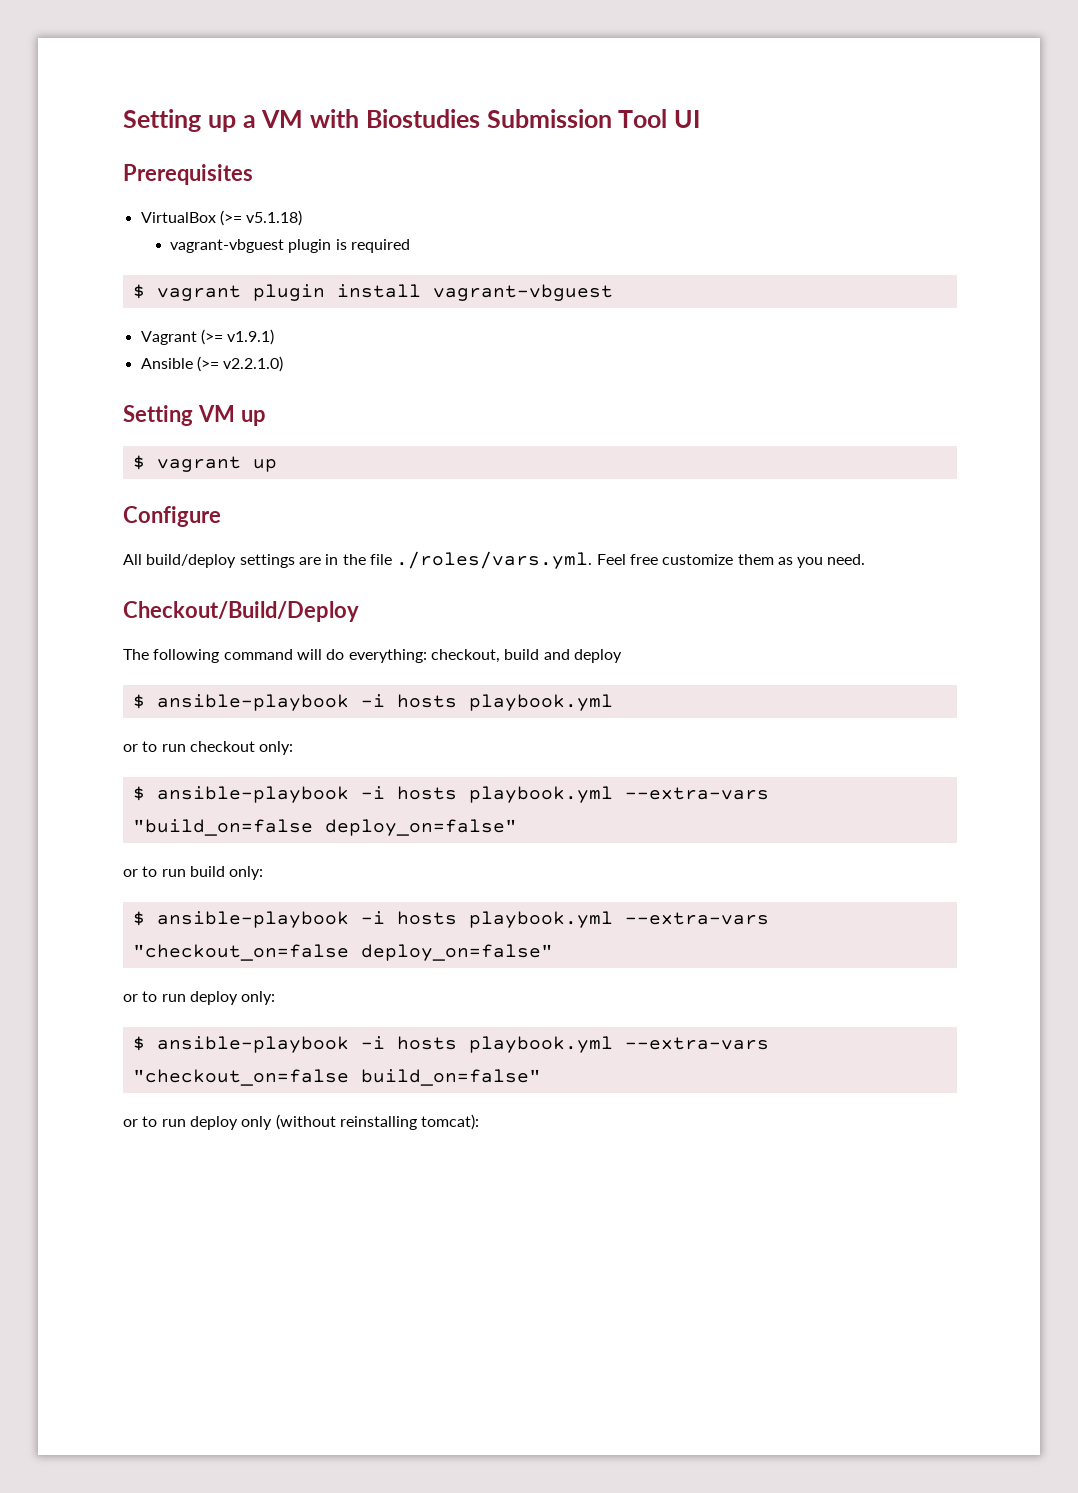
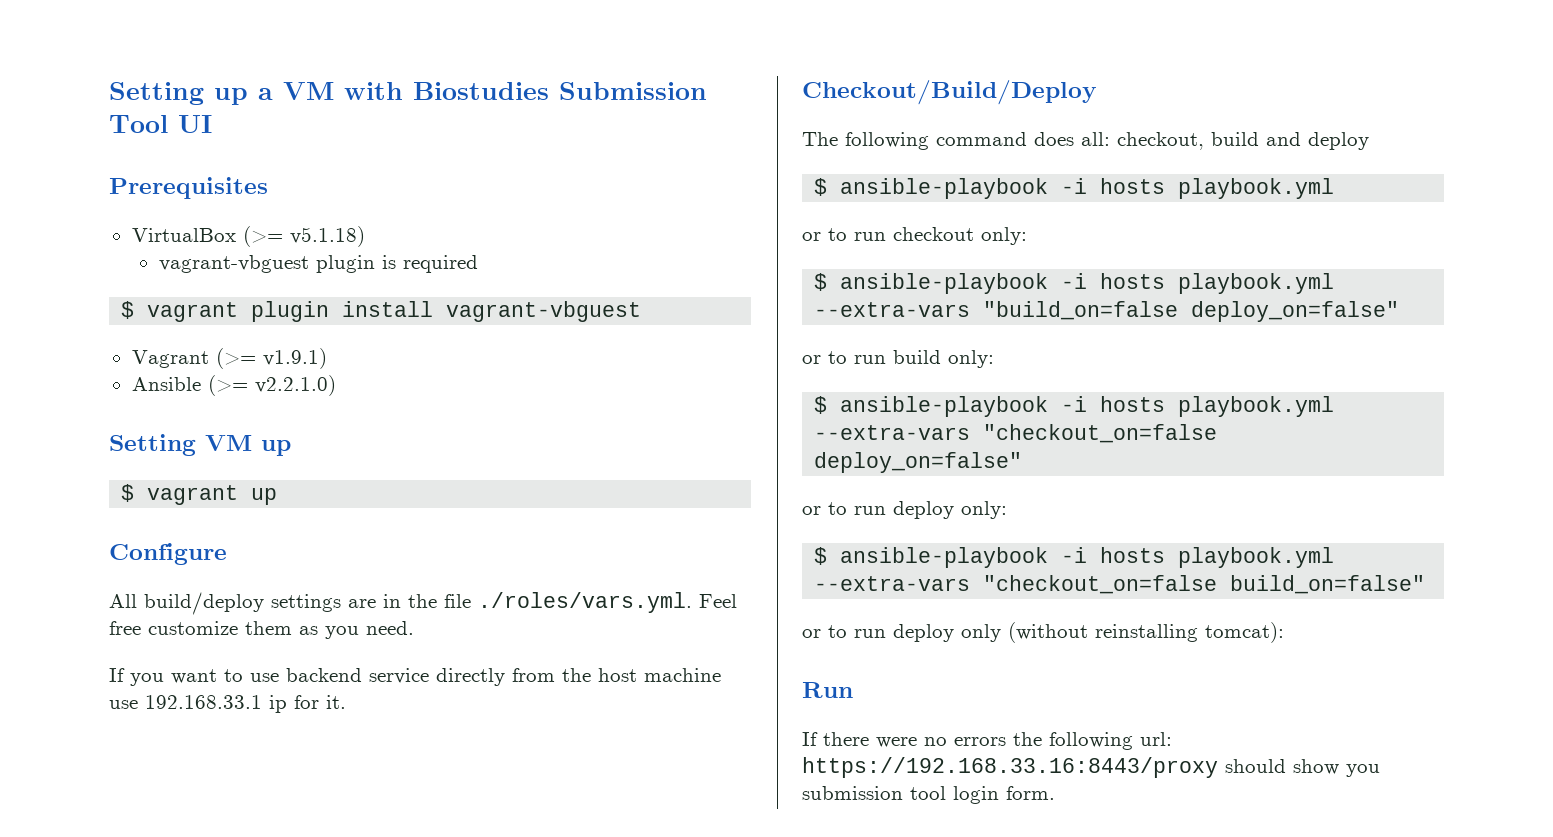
(866, 559) none -> [109,668,721,686] [109,695,346,713] // If you want to use backend service directly from the host machine use 192.168.33.1 ip for it.
[296,649,427,663] will do everything: -> [1034,132,1110,146] does all:
(480, 1122) none -> [802,682,853,698] [802,732,1172,750] [802,757,1380,778] [802,786,1055,804] // Run // If there were no errors the following url: https://192.168.33.16:8443/proxy should show you submission tool login form.

